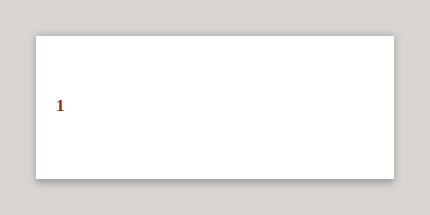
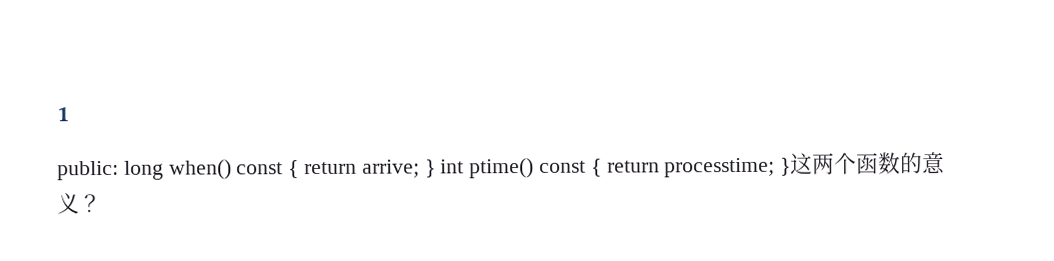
(65, 105) none -> [57,152,946,181] [57,192,102,215] // public: long when() const { return arrive; } int ptime() const { return processtime; }这两个函数的意义？

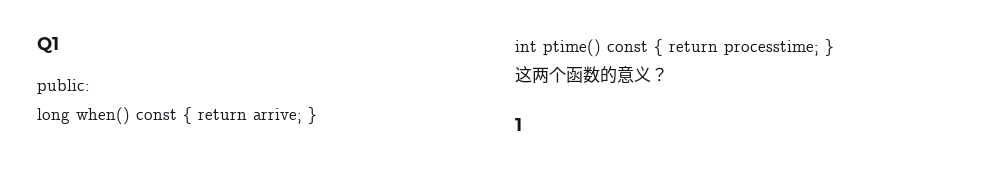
[56,107,69,122] 1 -> [37,37,59,53] Q1
(119, 170) none -> (90, 86) //
(436, 168) none -> (317, 115) //
(792, 166) none -> (834, 47) //
(102, 203) none -> [515,118,522,131] // 1

